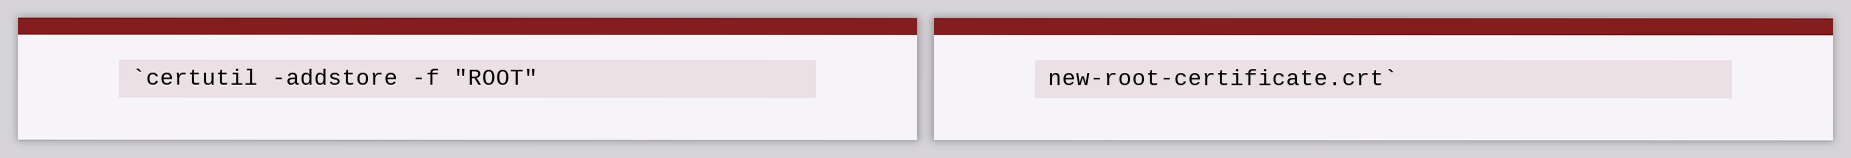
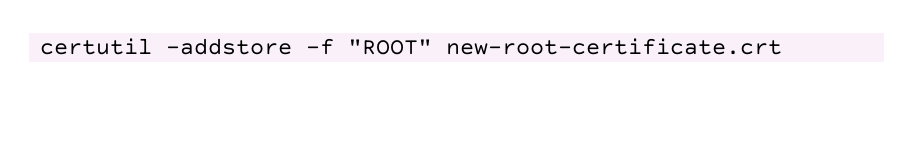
[130,68,259,85] `certutil -> [40,38,153,55] certutil
[1046,69,1399,86] new-root-certificate.crt` -> [446,38,783,55] new-root-certificate.crt

